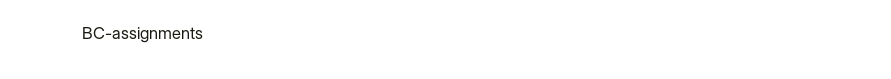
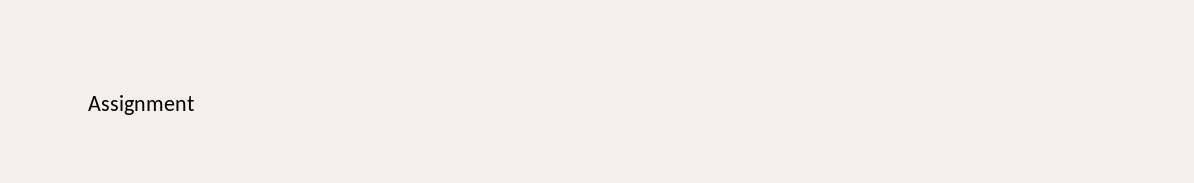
[82,27,203,43] BC-assignments -> [88,95,194,115] Assignment

